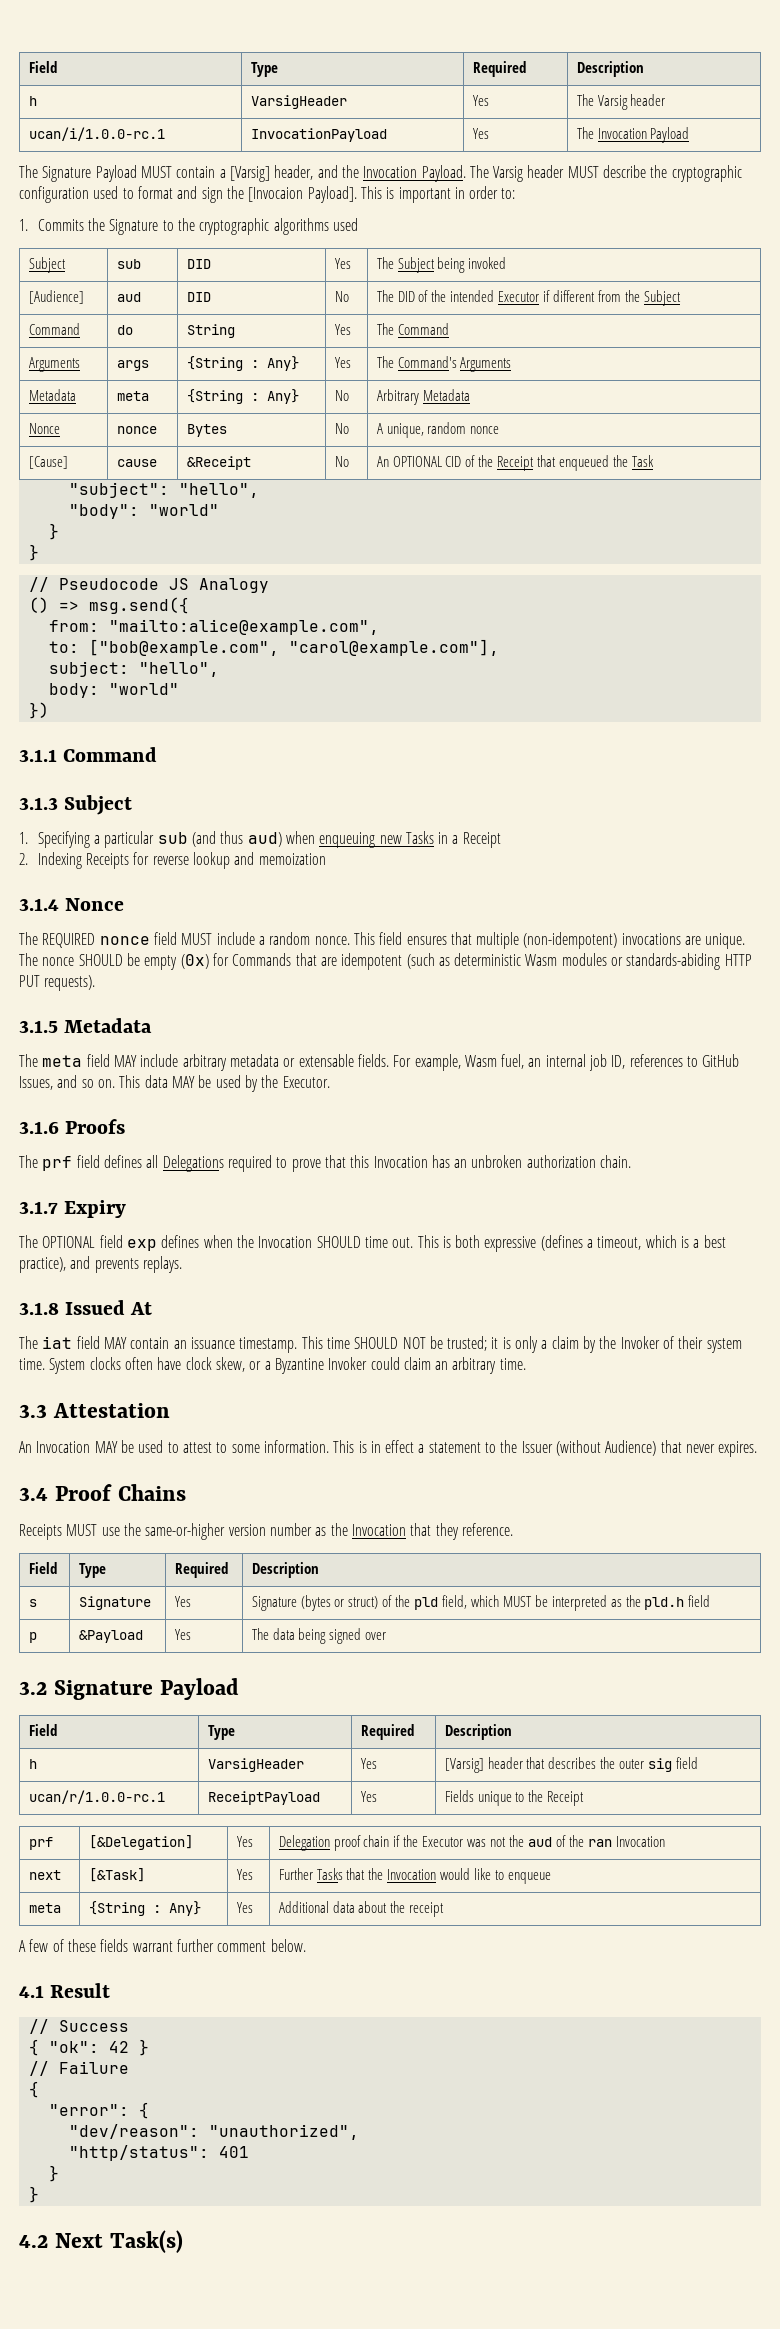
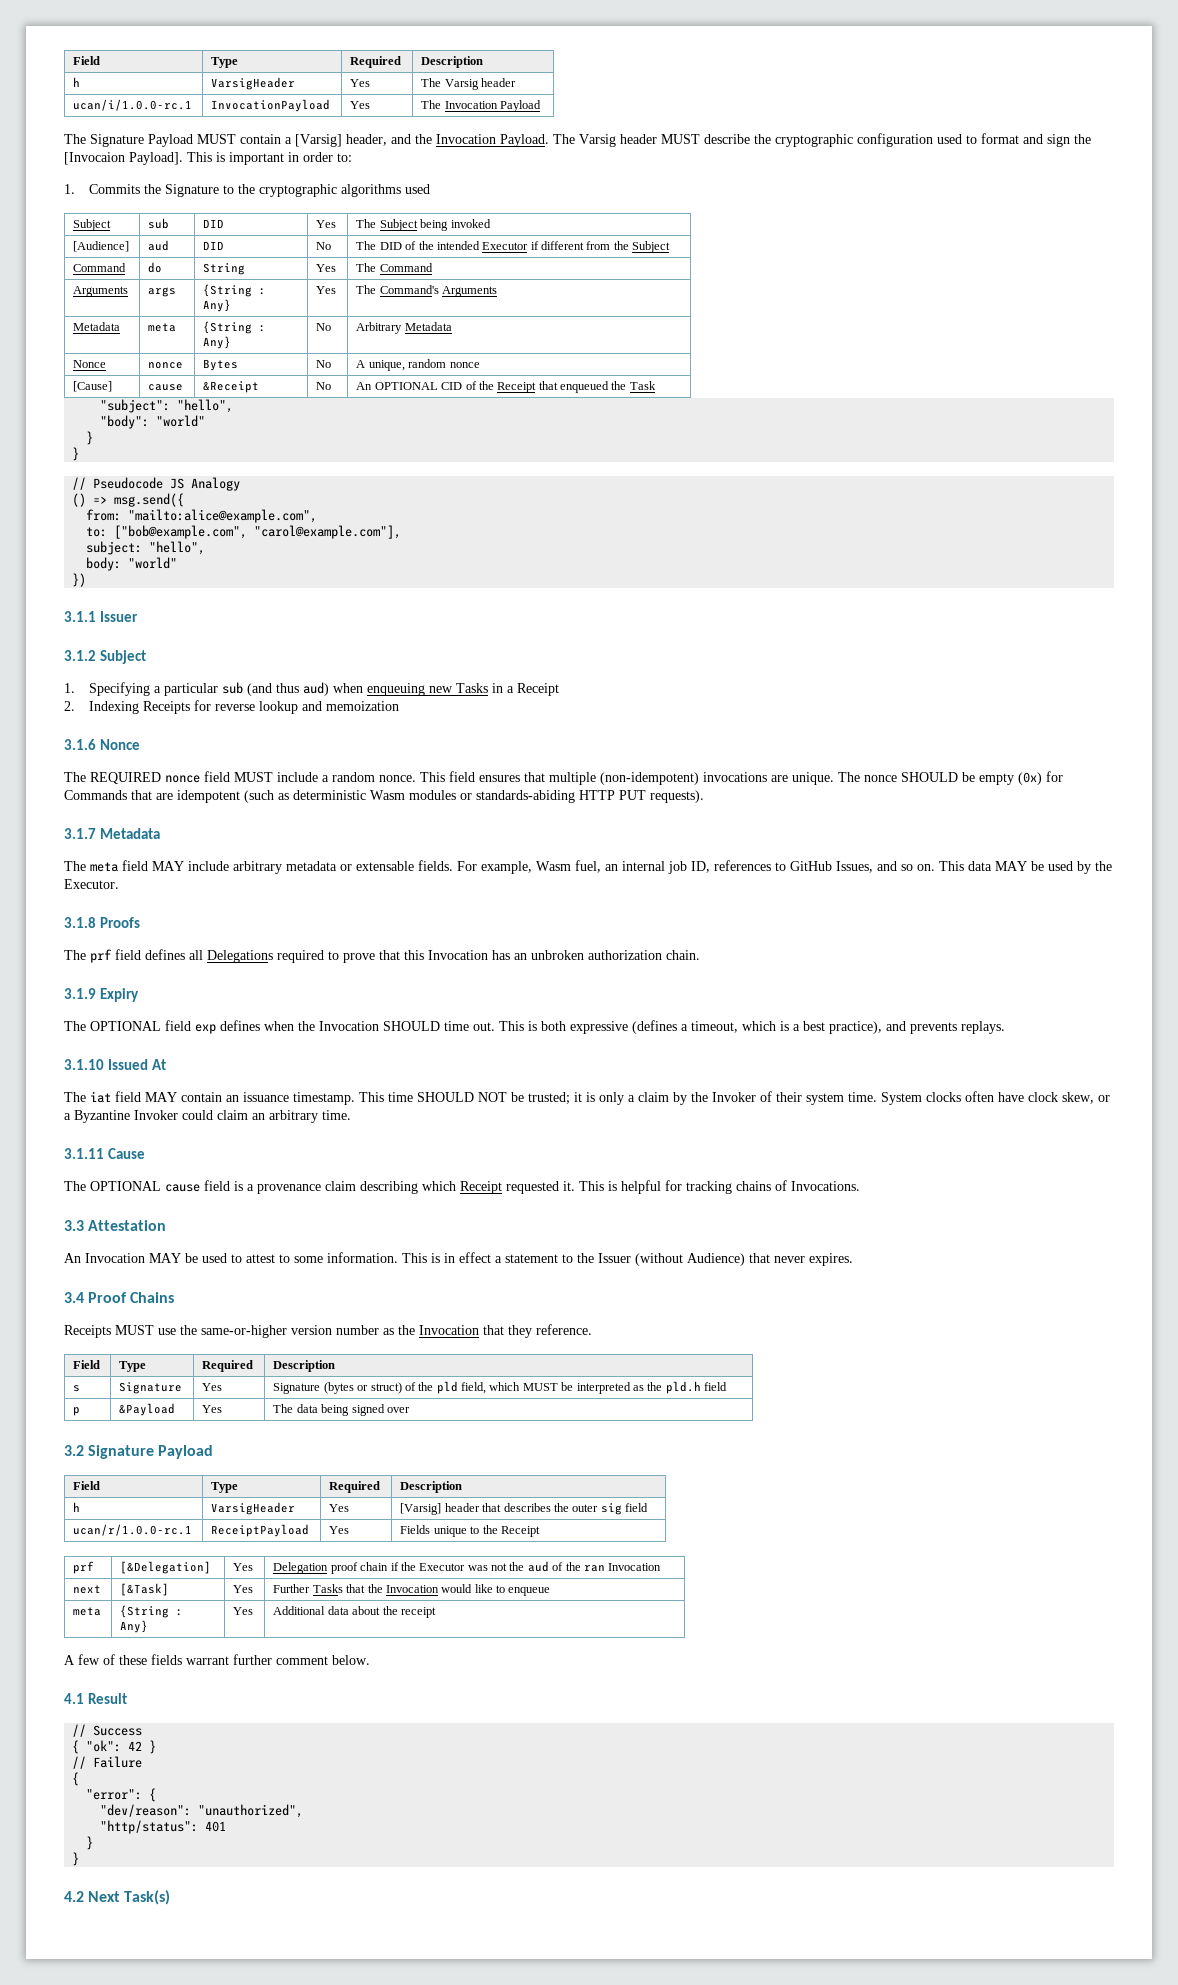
[63,747,158,762] [19,797,58,810] Command // 3.1.3 -> [99,611,138,622] [64,650,96,661] Issuer // 3.1.2
[19,898,59,911] 3.1.4 -> [64,739,96,750] 3.1.6
[19,1020,58,1033] 3.1.5 -> [64,828,96,839] 3.1.7
[19,1121,59,1134] 3.1.6 -> [64,917,96,928] 3.1.8
[19,1201,58,1214] 3.1.7 -> [64,988,96,999] 3.1.9
[19,1302,59,1315] 3.1.8 -> [64,1059,104,1070] 3.1.10
(526, 1364) none -> [64,1148,145,1159] [64,1180,860,1194] // 3.1.11 Cause // The OPTIONAL cause field is a provenance claim describing which Receipt requested it. This is helpful for tracking chains of Invocations.

